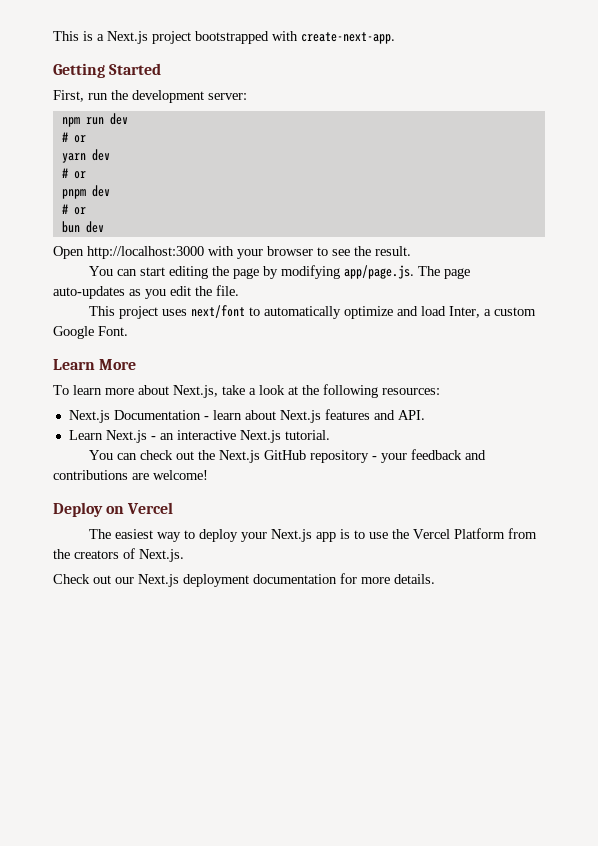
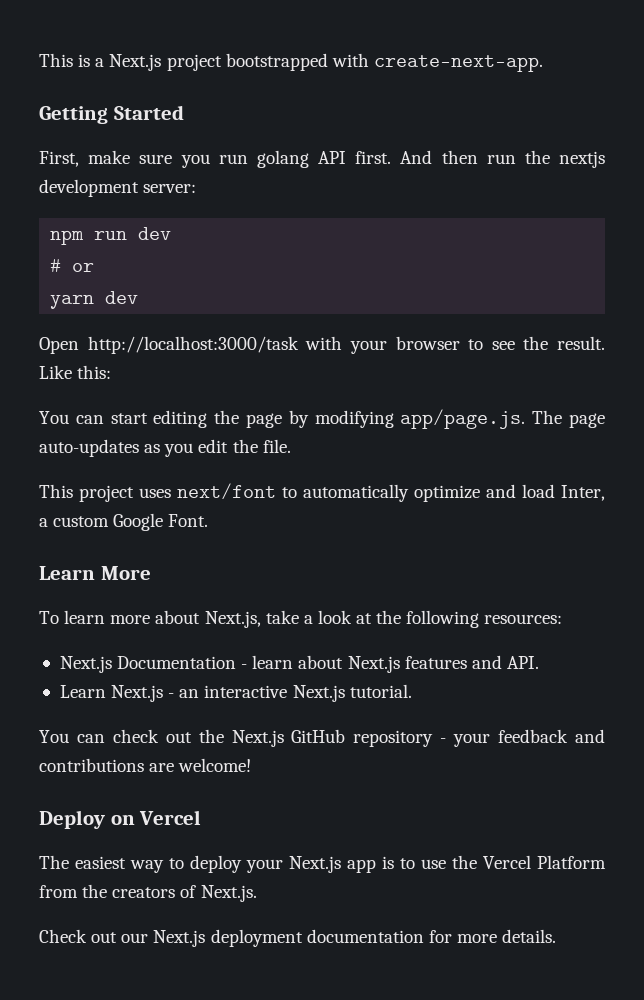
(84, 96) none -> [88,150,478,168] make sure you run golang API first. And then
(128, 95) none -> [559,151,605,168] nextjs
[61,168,86,179] [61,185,110,199] [61,204,86,215] [61,221,104,233] // # or // pnpm dev // # or // bun dev -> (139, 297) none
[87,246,204,259] http://localhost:3000 -> [87,336,299,354] http://localhost:3000/task
(411, 251) none -> [39,365,112,379] Like this:

